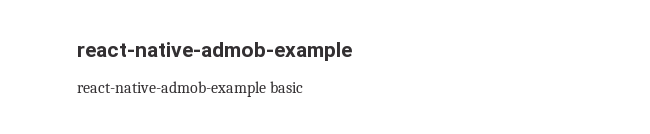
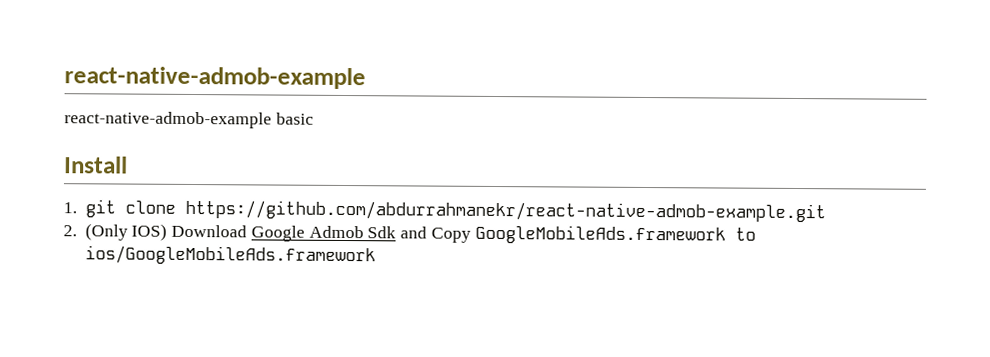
(304, 87) none -> [64,156,128,174] [63,199,826,223] [63,223,756,245] [84,245,376,266] // Install // 1. git clone https://github.com/abdurrahmanekr/react-native-admob-example.git // 2. (Only IOS) Download Google Admob Sdk and Copy GoogleMobileAds.framework to ios/GoogleMobileAds.framework

